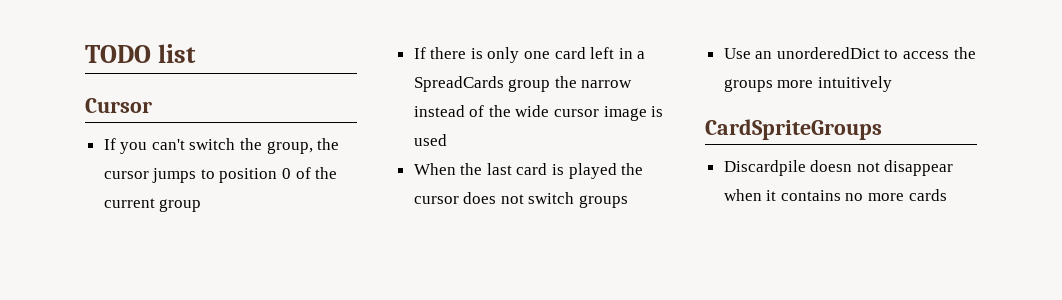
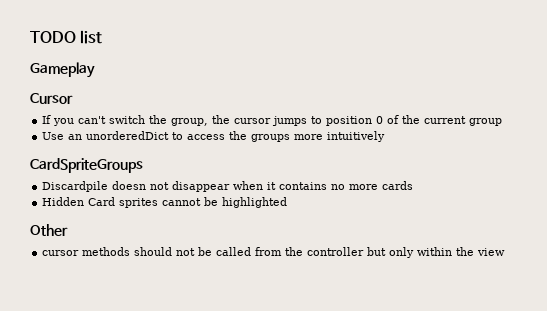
(196, 53) none -> [30,62,95,78] // Gameplay
[413,47,646,63] [413,76,633,92] [413,105,664,121] [413,134,447,146] [413,163,644,179] [413,192,629,208] // If there is only one card left in a SpreadCards group the narrow instead of the wide cursor image is used // When the last card is played the cursor does not switch groups -> (503, 122) none
(947, 195) none -> [42,197,288,208] [30,224,68,236] [42,247,506,258] // Hidden Card sprites cannot be highlighted // Other // cursor methods should not be called from the controller but only within the view

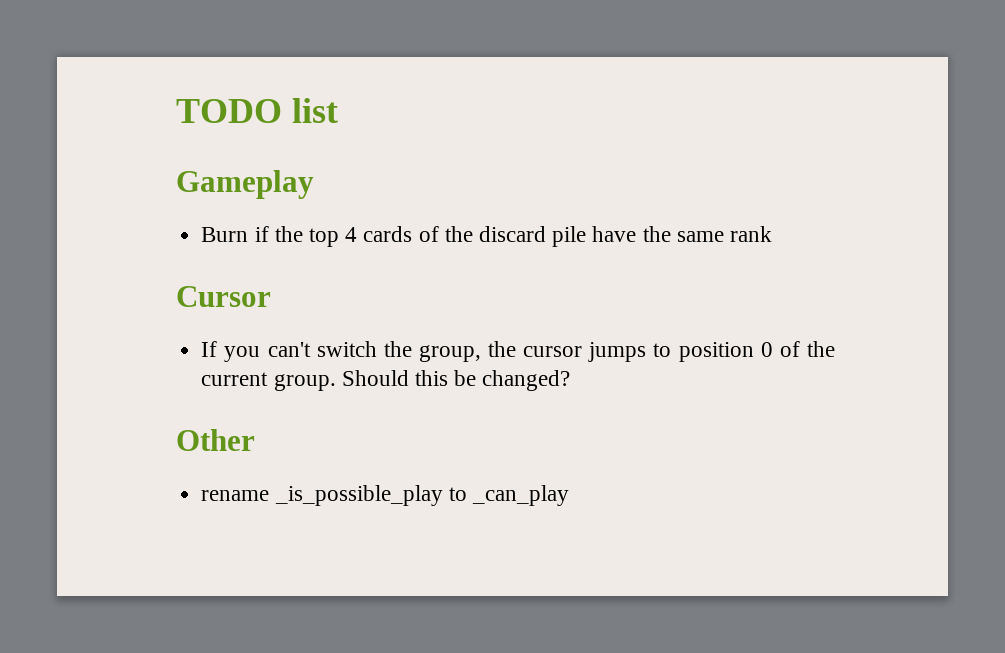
(95, 70) none -> [201,226,773,247] // Burn if the top 4 cards of the discard pile have the same rank
[469,118,503,126] [42,131,386,142] [30,158,143,173] [42,181,414,192] [42,197,288,208] [30,224,68,236] [42,247,506,258] group // Use an unorderedDict to access the groups more intuitively // CardSpriteGroups // Discardpile doesn not disappear when it contains no more cards // Hidden Card sprites cannot be highlighted // Other // cursor methods should not be called from the controller but only within the view -> [273,370,571,391] [176,429,255,451] [201,485,569,506] group. Should this be changed? // Other // rename _is_possible_play to _can_play

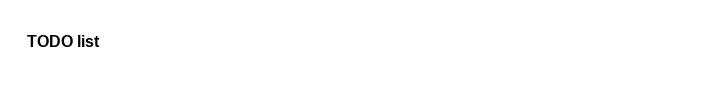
[176,170,314,199] [201,226,773,247] [176,286,271,307] [201,341,836,362] [201,370,571,391] [176,429,255,451] [201,485,569,506] // Gameplay // Burn if the top 4 cards of the discard pile have the same rank // Cursor // If you can't switch the group, the cursor jumps to position 0 of the current group. Should this be changed? // Other // rename _is_possible_play to _can_play -> (101, 41) none

